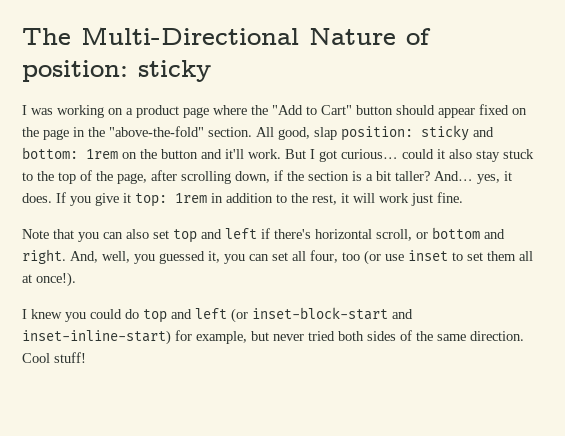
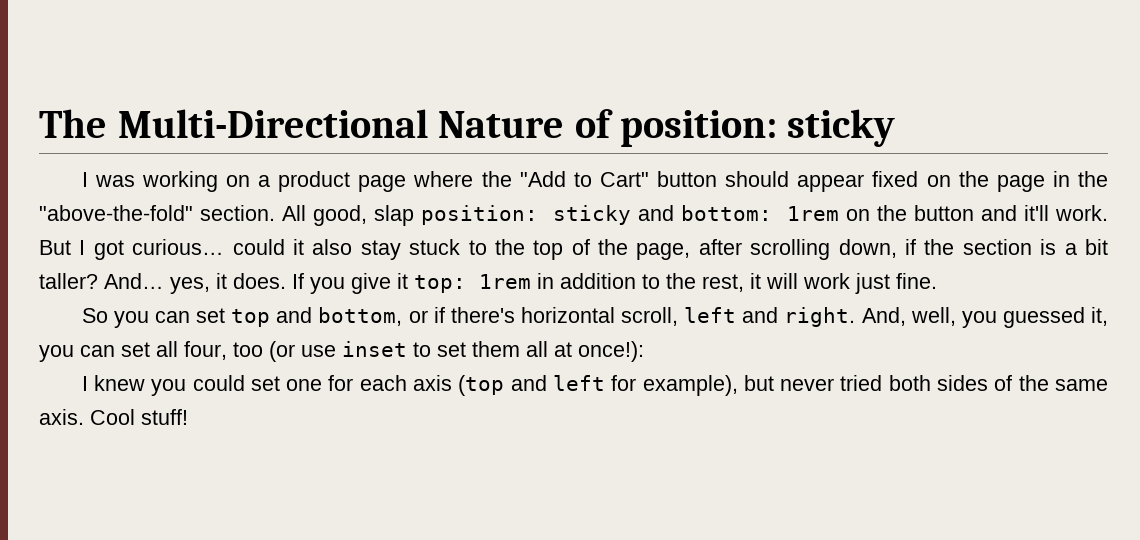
[22,229,149,242] Note that you can also -> [81,308,190,328] So you can
[225,228,257,239] left -> [318,307,428,326] bottom, or
[416,227,480,239] or bottom -> [684,307,737,323] left
[36,272,76,287] once!). -> [578,341,644,362] once!):
[125,307,413,323] [22,330,247,345] do top and left (or inset-block-start and inset-inline-start) for example, -> [250,375,738,396] set one for each axis (top and left for example),
[470,331,524,341] direction. -> [39,409,84,425] axis.

